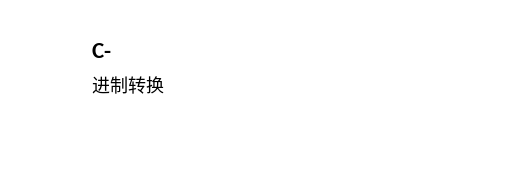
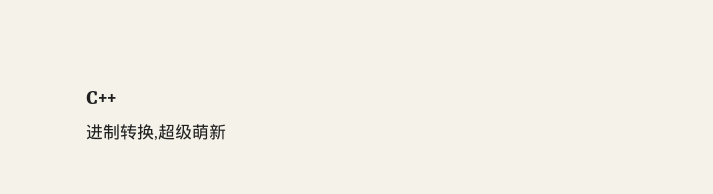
[92,43,111,58] C- -> [86,91,116,104] C++
(164, 85) none -> [154,124,226,141] ,超级萌新

